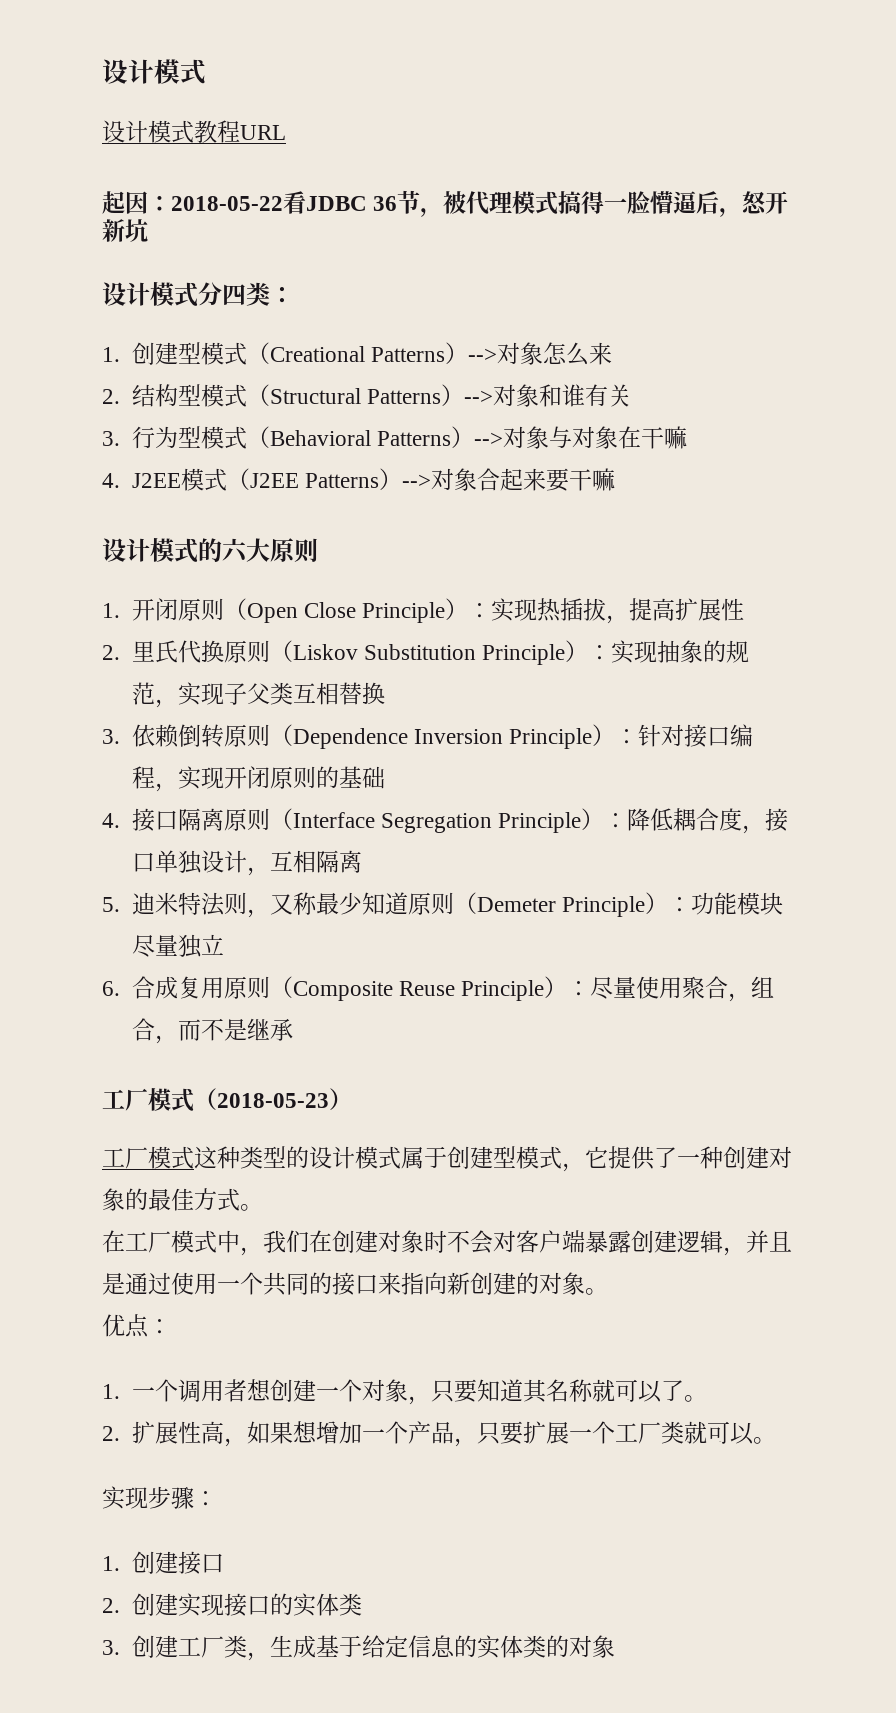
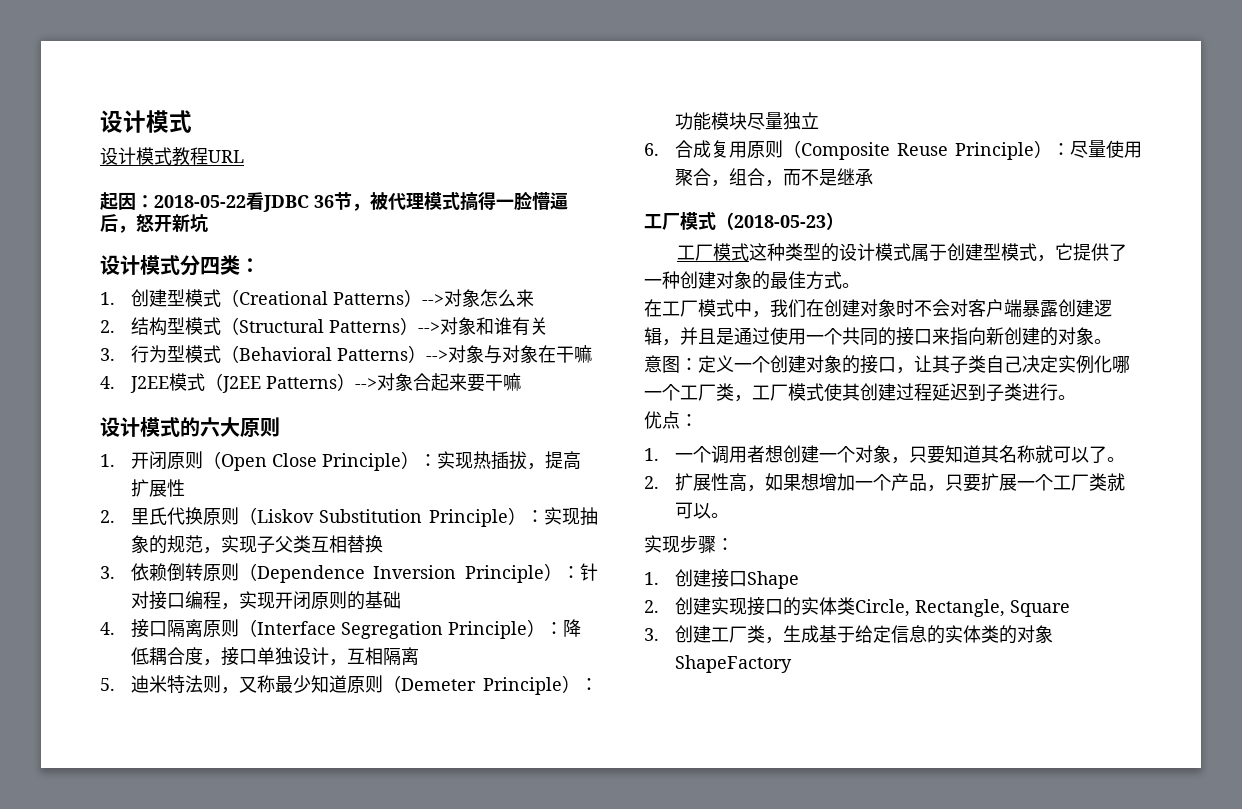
(608, 1291) none -> [644,355,1130,374] [644,383,1076,402] // 意图：定义一个创建对象的接口，让其子类自己决定实例化哪一个工厂类，工厂模式使其创建过程延迟到子类进行。
(224, 1563) none -> [746,571,799,589] Shape
(362, 1604) none -> [854,599,1070,617] Circle, Rectangle, Square
(615, 1646) none -> [674,655,792,673] ShapeFactory

